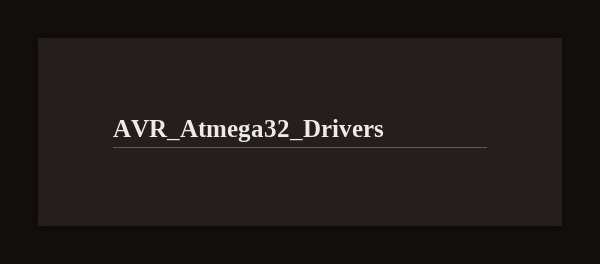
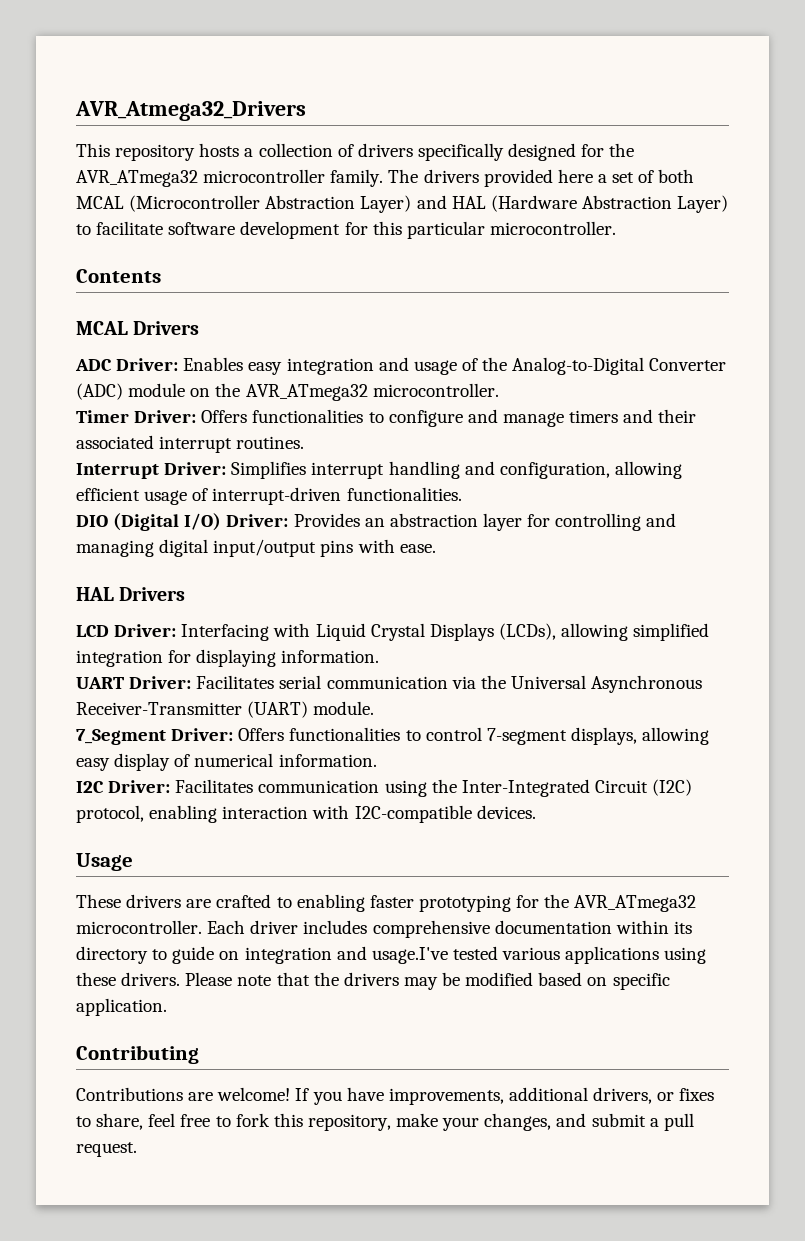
(384, 130) none -> [76,143,635,161] [76,169,695,187] [76,195,729,213] [76,221,616,239] [76,269,161,283] [76,321,200,335] [75,357,727,375] [76,383,499,401] [76,409,697,427] [76,435,305,453] [76,461,682,479] [76,487,462,505] [76,513,677,531] [76,539,436,557] [76,587,186,601] [76,623,710,641] [76,649,380,667] [76,675,703,693] [76,701,375,718] [76,727,710,745] [76,753,377,771] [76,779,693,797] [76,805,536,823] [76,853,133,871] [76,894,697,912] [76,920,692,938] [76,946,707,964] [76,972,670,990] [76,998,167,1016] [76,1045,199,1064] [76,1087,715,1105] [76,1113,694,1131] [76,1142,137,1157] // This repository hosts a collection of drivers specifically designed for the AVR_ATmega32 microcontroller family. The drivers provided here a set of both MCAL (Microcontroller Abstraction Layer) and HAL (Hardware Abstraction Layer) to facilitate software development for this particular microcontroller. // Contents // MCAL Drivers // ADC Driver: Enables easy integration and usage of the Analog-to-Digital Converter (ADC) module on the AVR_ATmega32 microcontroller. // Timer Driver: Offers functionalities to configure and manage timers and their associated interrupt routines. // Interrupt Driver: Simplifies interrupt handling and configuration, allowing efficient usage of interrupt-driven functionalities. // DIO (Digital I/O) Driver: Provides an abstraction layer for controlling and managing digital input/output pins with ease. // HAL Drivers // LCD Driver: Interfacing with Liquid Crystal Displays (LCDs), allowing simplified integration for displaying information. // UART Driver: Facilitates serial communication via the Universal Asynchronous Receiver-Transmitter (UART) module. // 7_Segment Driver: Offers functionalities to control 7-segment displays, allowing easy display of numerical information. // I2C Driver: Facilitates communication using the Inter-Integrated Circuit (I2C) protocol, enabling interaction with I2C-compatible devices. // Usage // These drivers are crafted to enabling faster prototyping for the AVR_ATmega32 microcontroller. Each driver includes comprehensive documentation within its directory to guide on integration and usage.I've tested various applications using these drivers. Please note that the drivers may be modified based on specific application. // Contributing // Contributions are welcome! If you have improvements, additional drivers, or fixes to share, feel free to fork this repository, make your changes, and submit a pull request.

